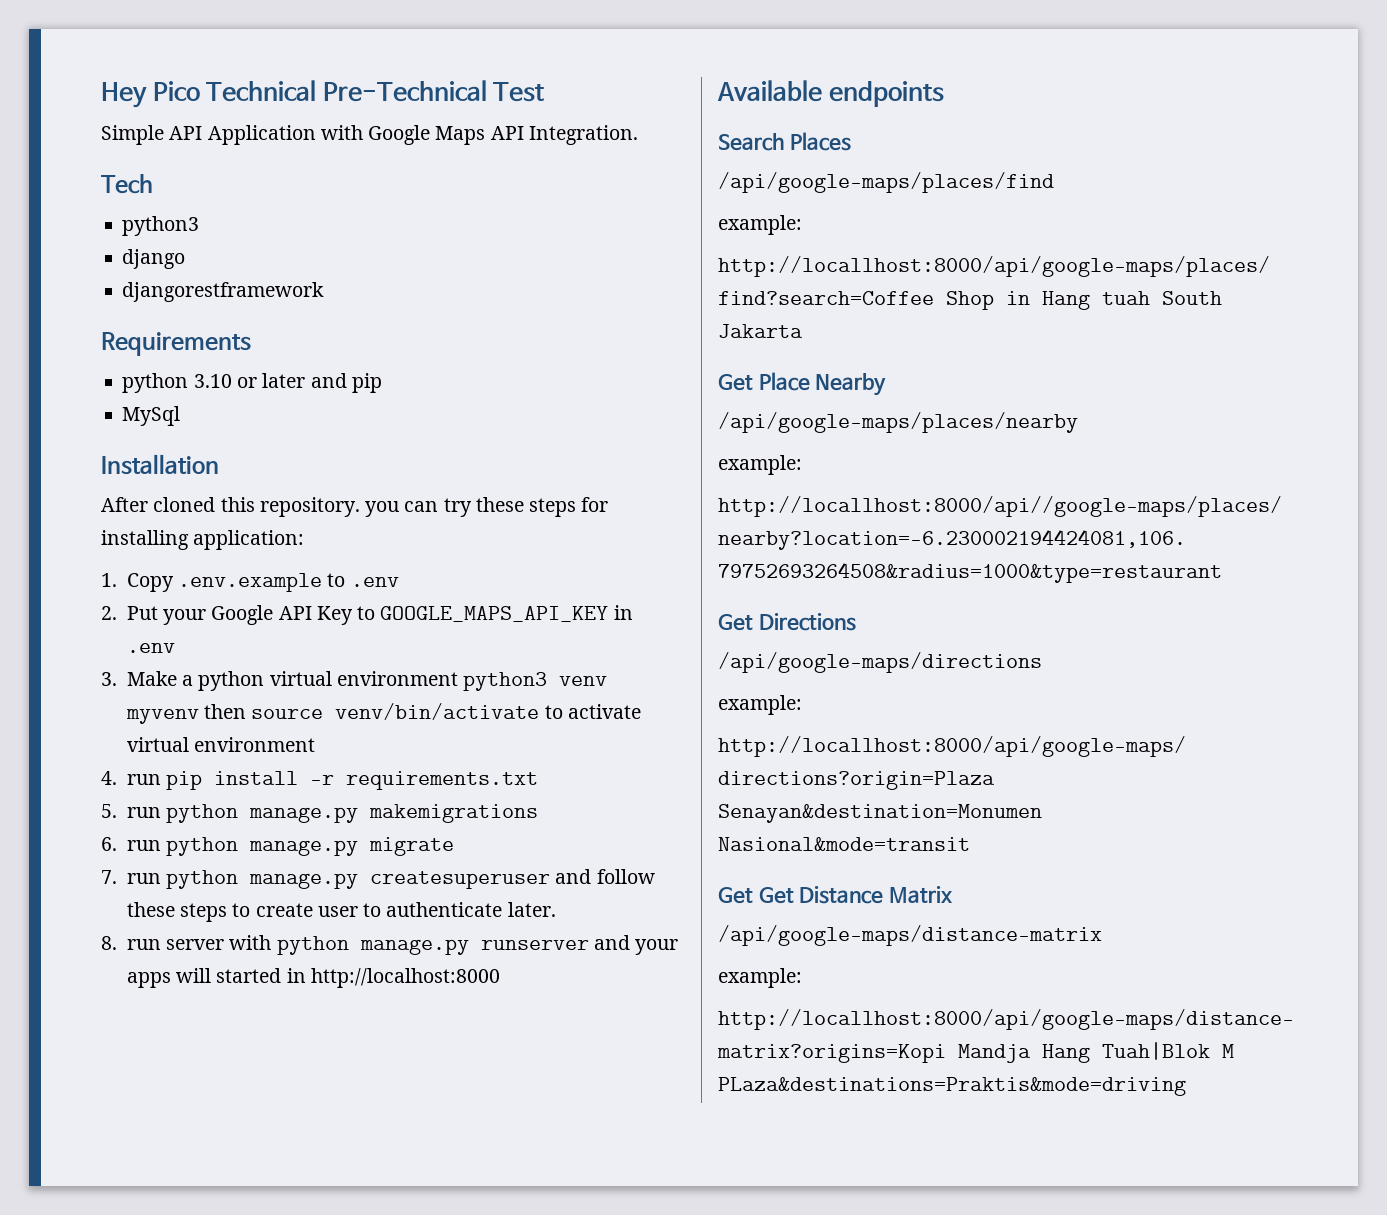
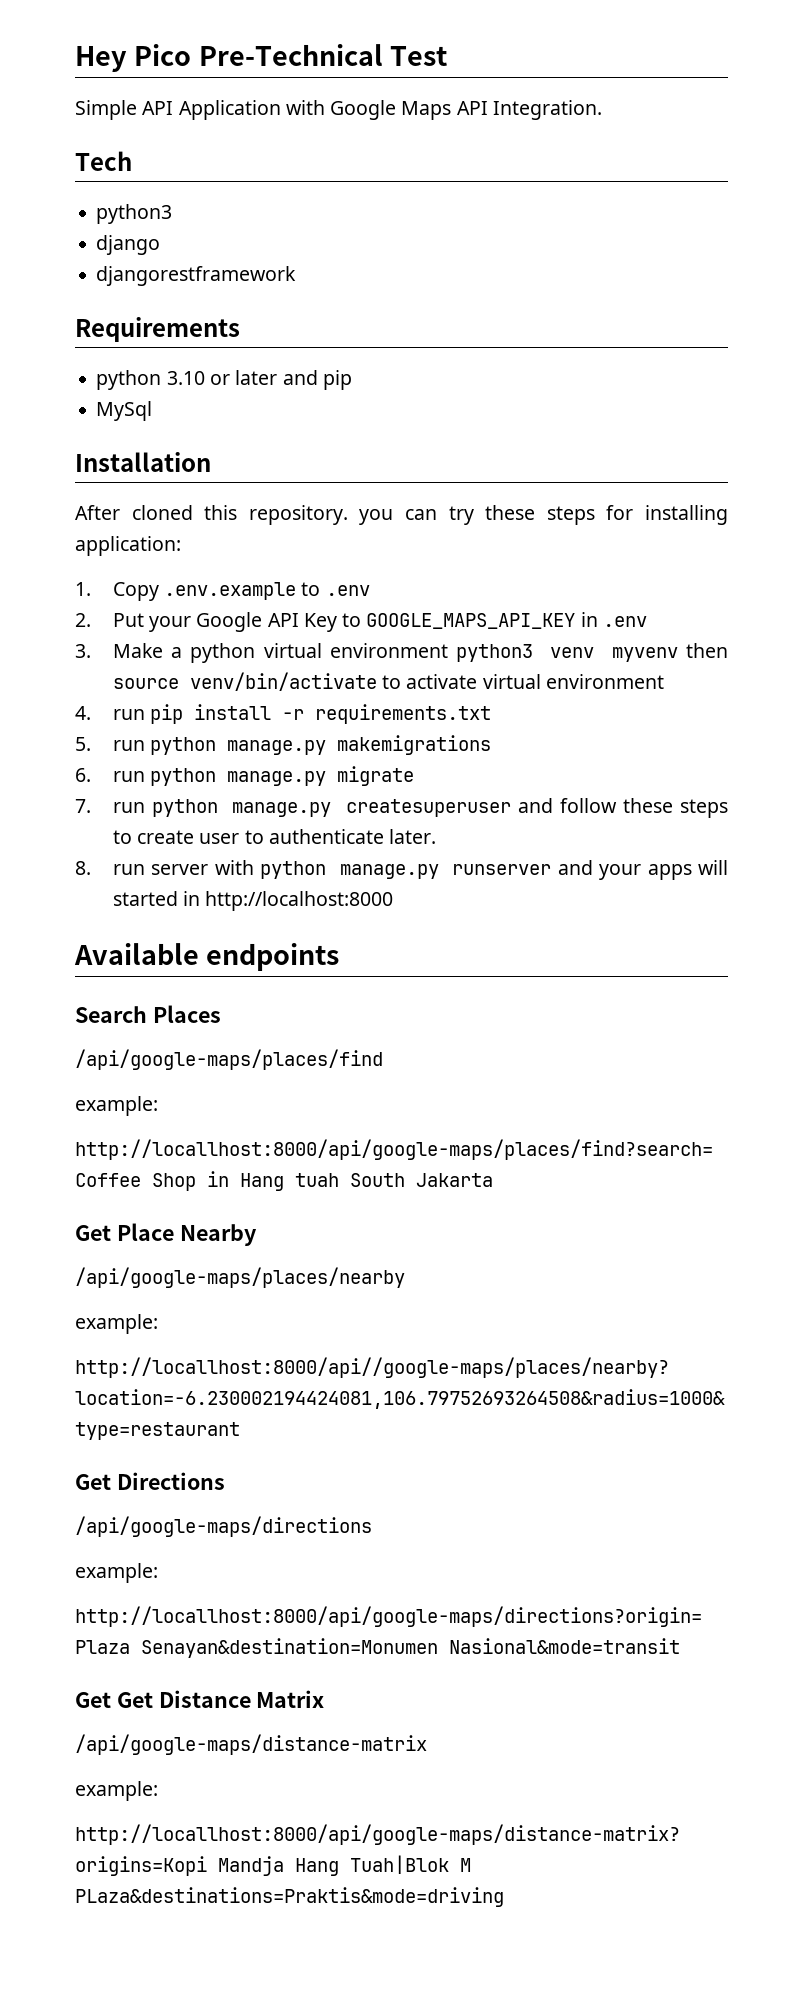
[206,80,317,102] Technical -> (192, 55) none

